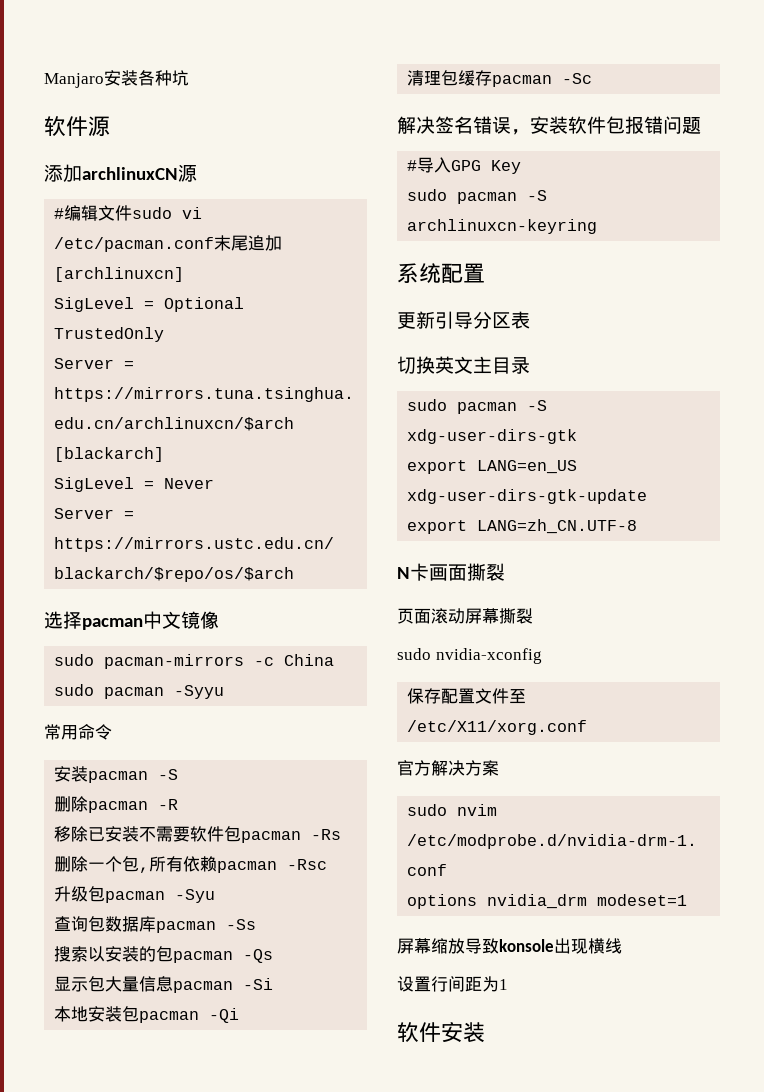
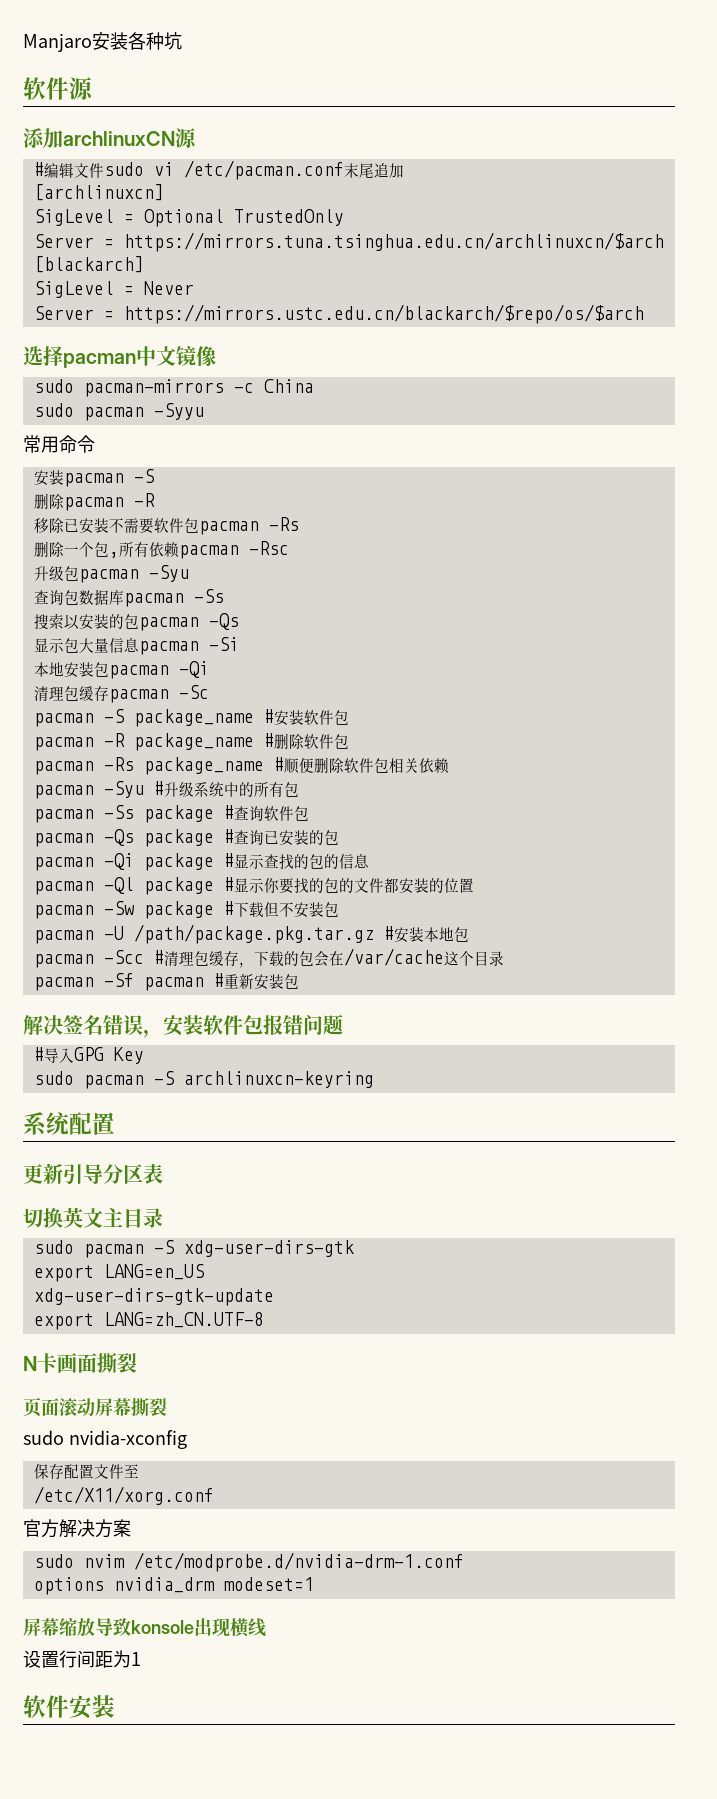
(593, 78) none -> [33,709,349,727] [33,733,349,751] [33,757,449,775] [33,781,299,799] [33,805,309,823] [33,829,339,847] [33,853,369,871] [33,877,474,895] [33,901,339,919] [33,924,469,944] [33,948,504,968] [33,973,299,991] // pacman -S package_name #安装软件包 // pacman -R package_name #删除软件包 // pacman -Rs package_name #顺便删除软件包相关依赖 // pacman -Syu #升级系统中的所有包 // pacman -Ss package #查询软件包 // pacman -Qs package #查询已安装的包 // pacman -Qi package #显示查找的包的信息 // pacman -Ql package #显示你要找的包的文件都安装的位置 // pacman -Sw package #下载但不安装包 // pacman -U /path/package.pkg.tar.gz #安装本地包 // pacman -Scc #清理包缓存，下载的包会在/var/cache这个目录 // pacman -Sf pacman #重新安装包

